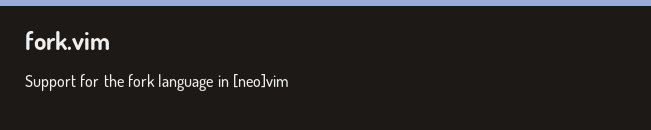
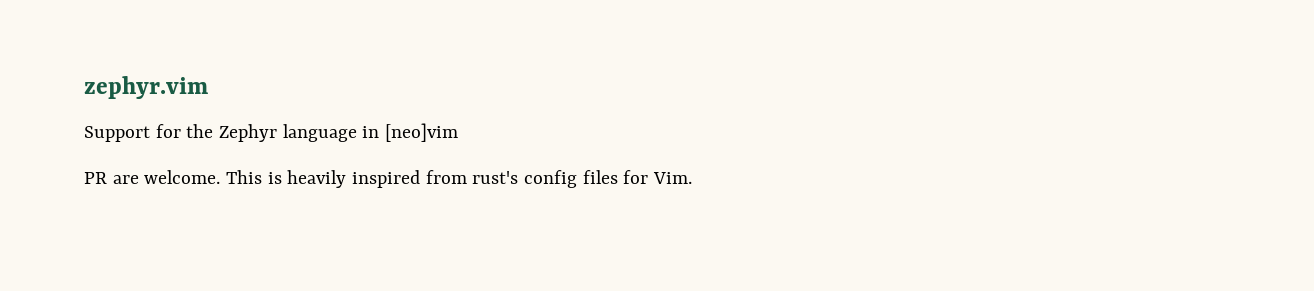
[25,31,110,50] fork.vim -> [84,76,208,99] zephyr.vim
[127,74,155,87] fork -> [219,124,278,142] Zephyr
(289, 81) none -> [84,170,693,188] // PR are welcome. This is heavily inspired from rust's config files for Vim.

